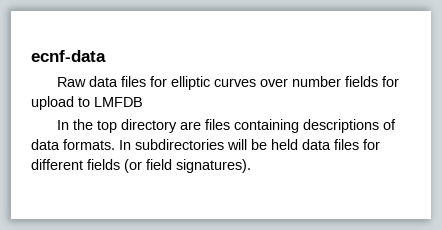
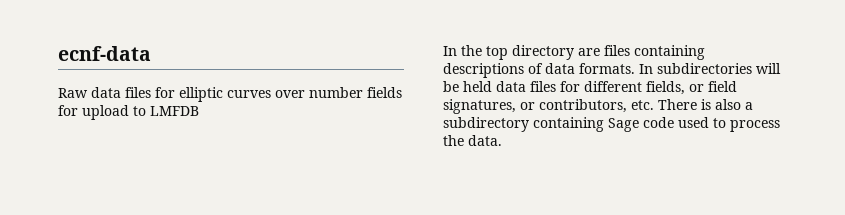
[87,159,251,173] fields (or field signatures). -> [646,81,737,95] [443,99,753,114] [443,117,780,132] [443,135,502,146] fields, or field signatures, or contributors, etc. There is also a subdirectory containing Sage code used to process the data.

